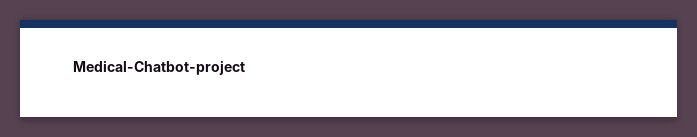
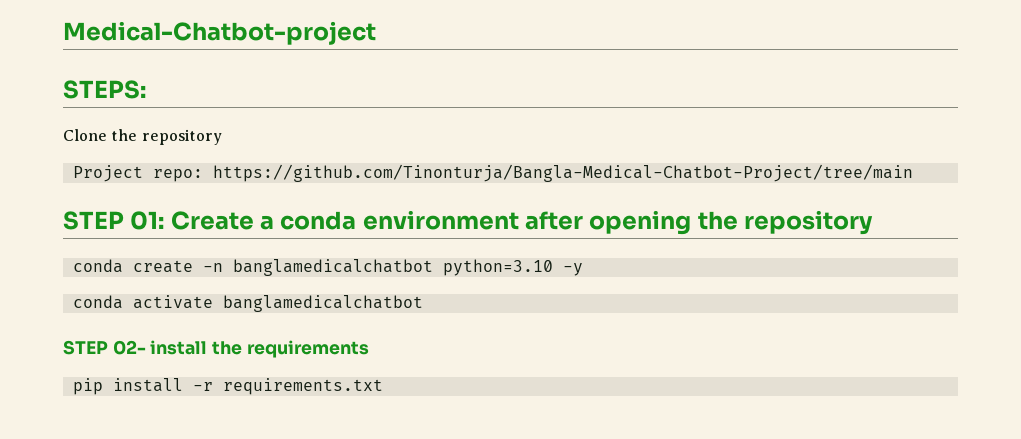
(245, 67) none -> [63,80,146,99] [63,129,222,145] [72,164,913,182] [63,210,874,235] [72,259,583,276] [72,295,423,312] [63,340,369,358] [72,378,383,395] // STEPS: // Clone the repository // Project repo: https://github.com/Tinonturja/Bangla-Medical-Chatbot-Project/tree/main // STEP 01: Create a conda environment after opening the repository // conda create -n banglamedicalchatbot python=3.10 -y // conda activate banglamedicalchatbot // STEP 02- install the requirements // pip install -r requirements.txt

